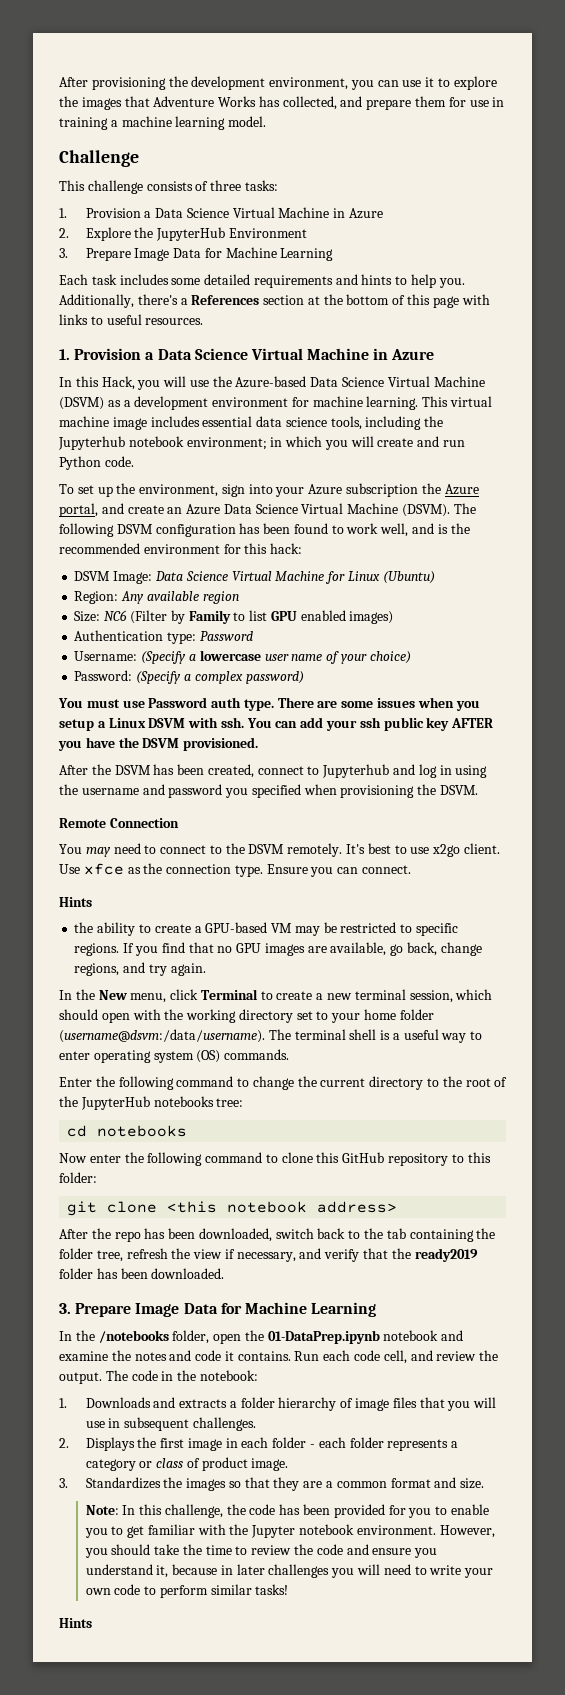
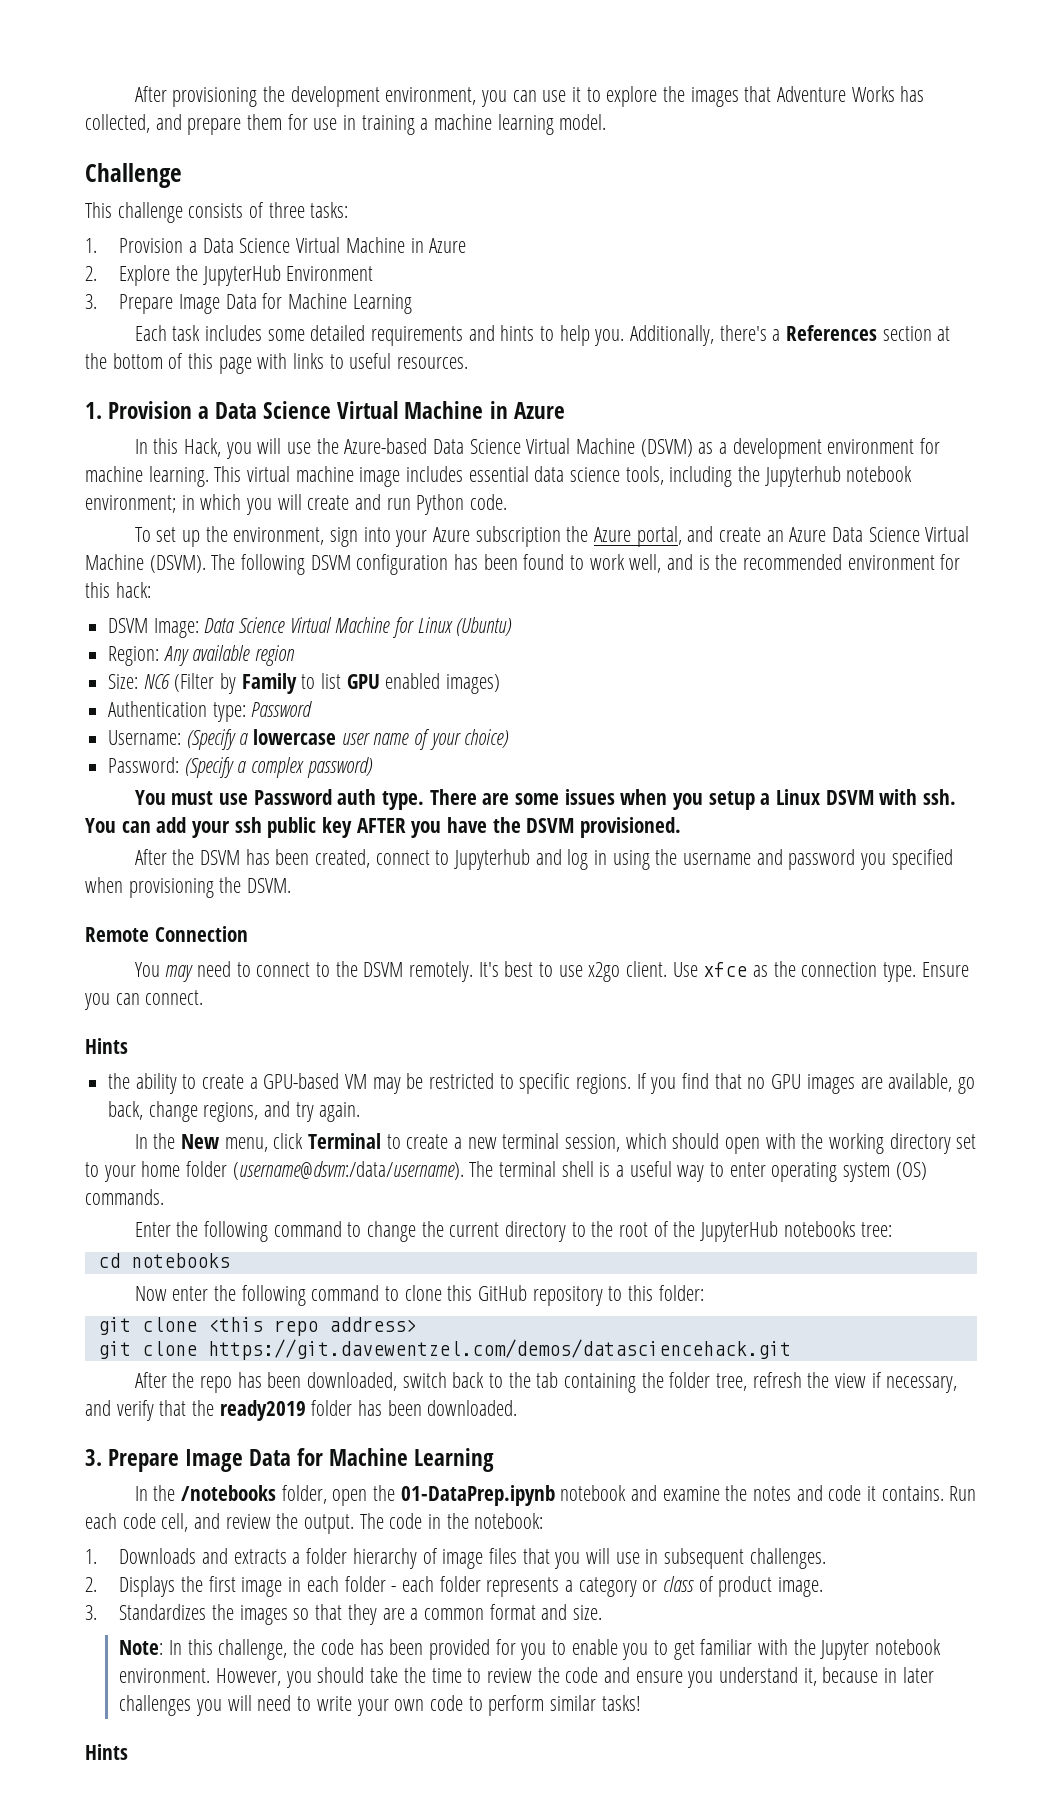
[227,1201,308,1213] notebook -> [273,1320,318,1336] repo
(398, 1207) none -> [97,1339,791,1360] // git clone https://git.davewentzel.com/demos/datasciencehack.git

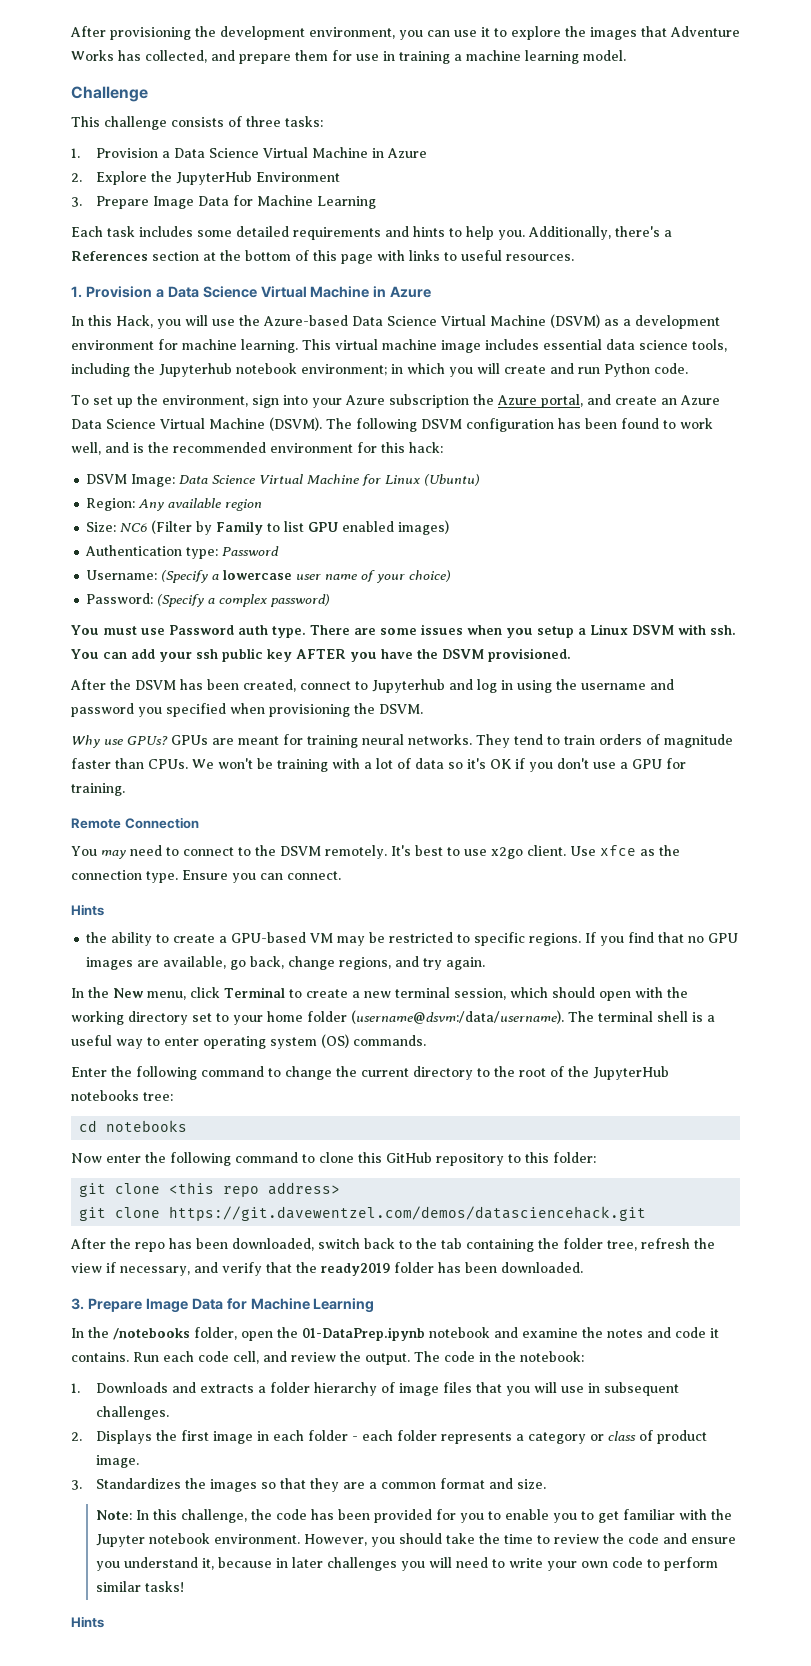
(292, 885) none -> [71,734,733,748] [71,758,686,772] [71,783,125,796] // Why use GPUs? GPUs are meant for training neural networks. They tend to train orders of magnitude faster than CPUs. We won't be training with a lot of data so it's OK if you don't use a GPU for training.

